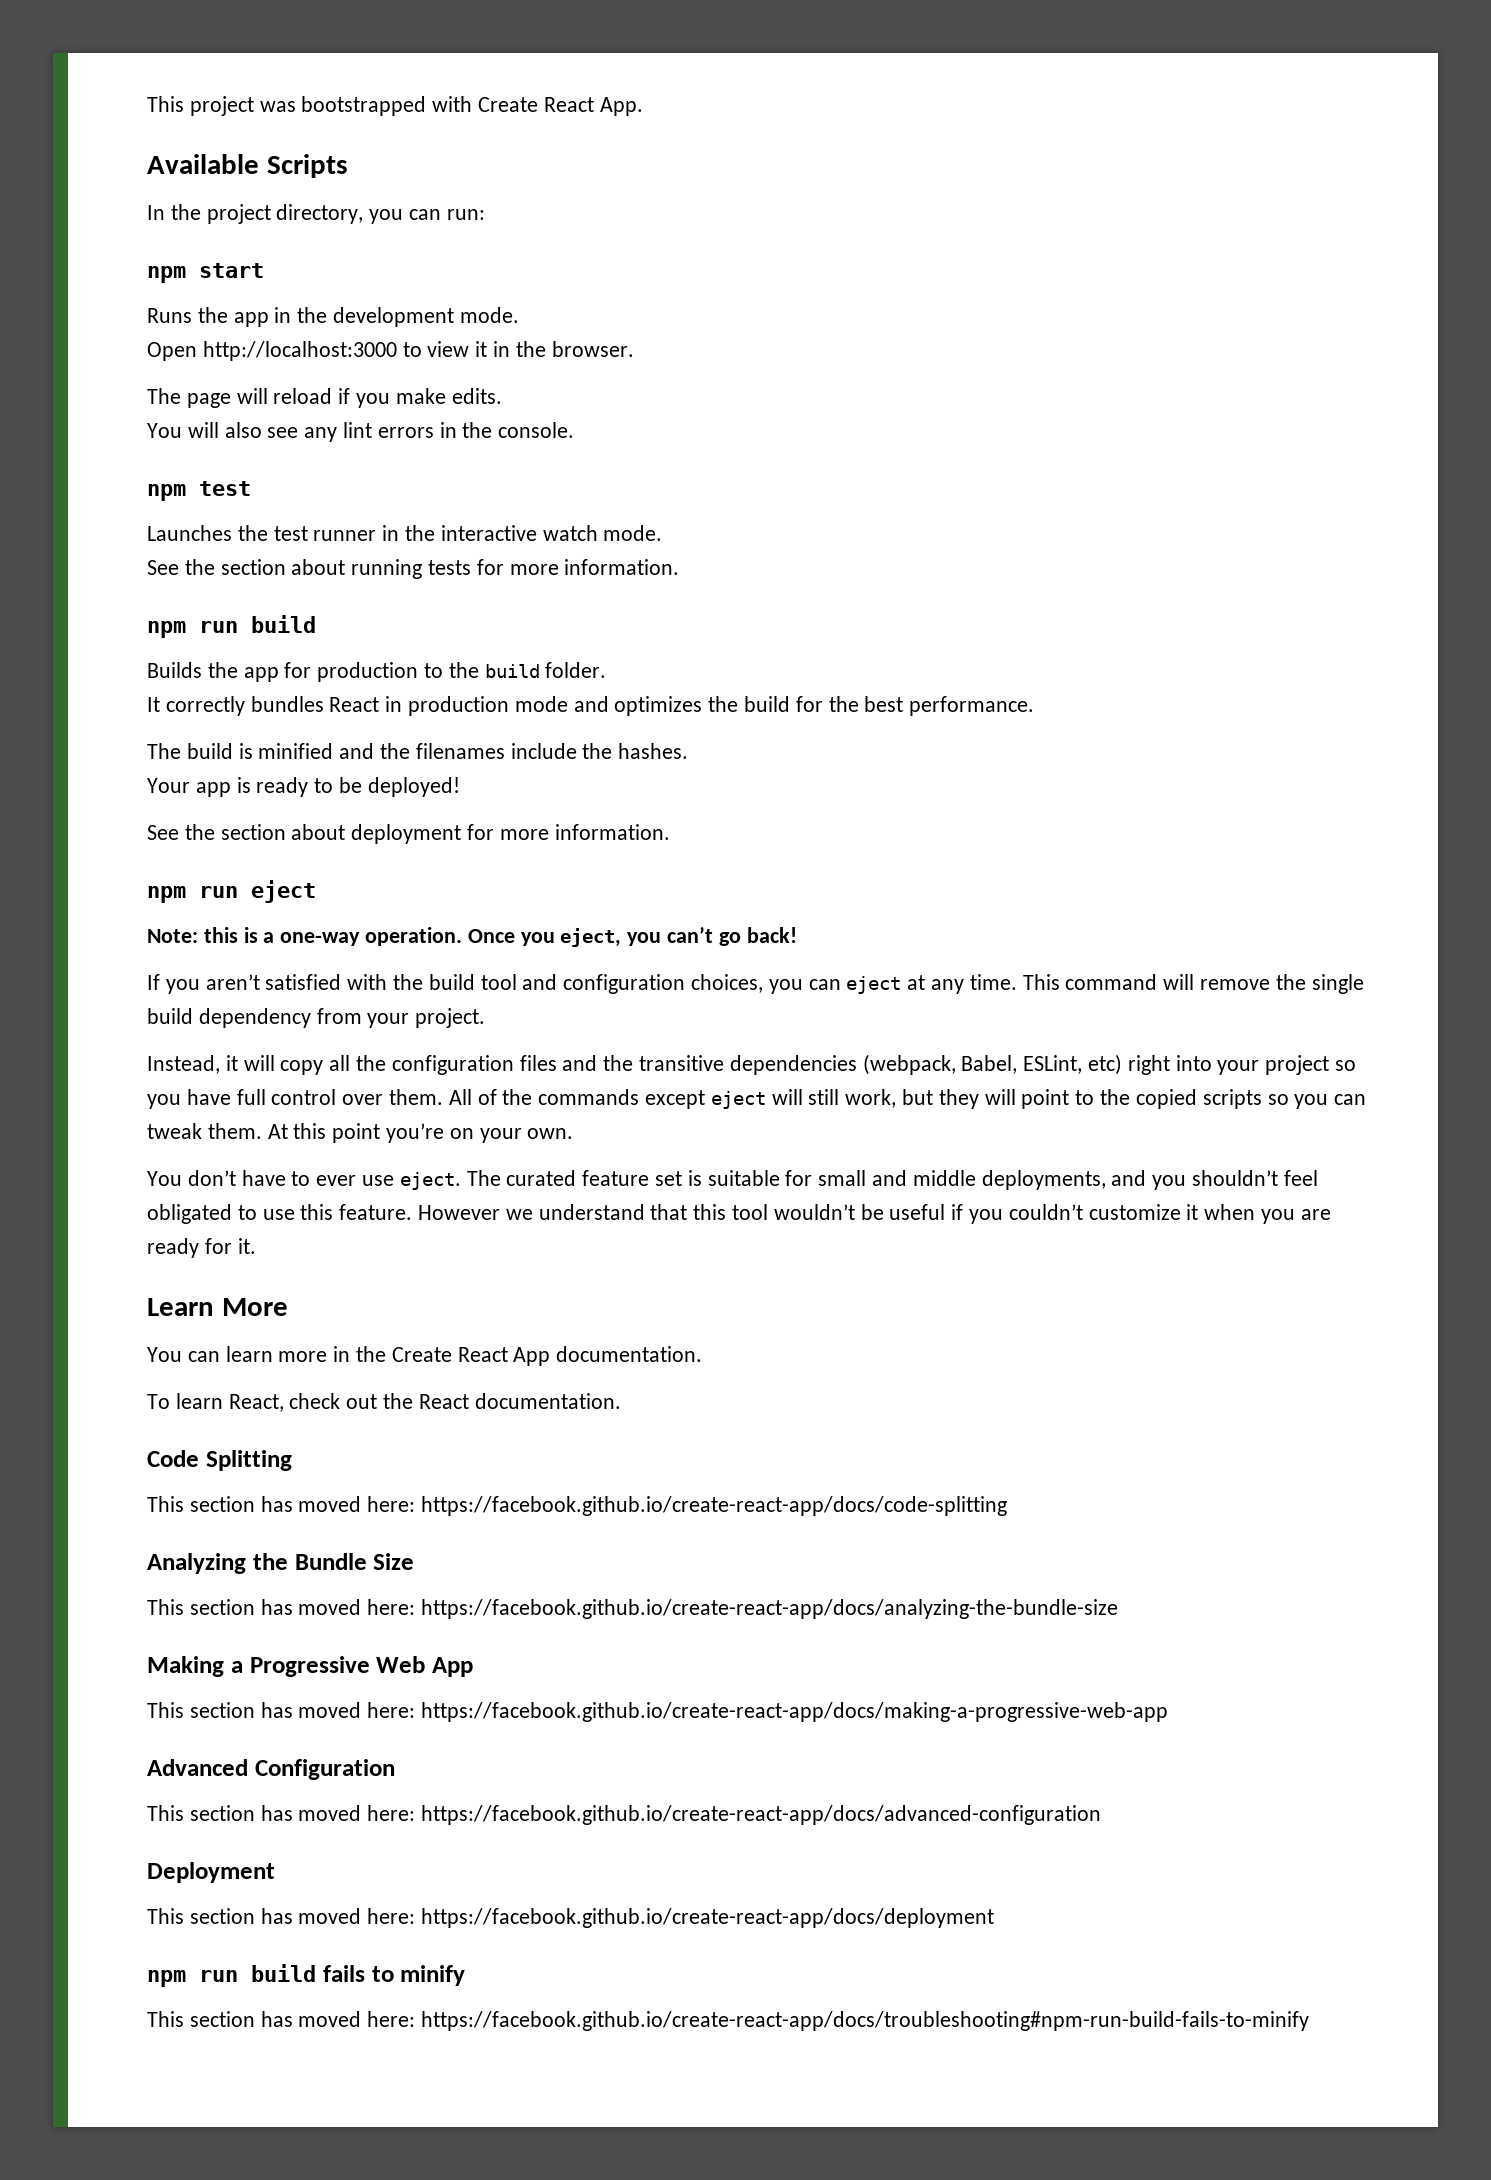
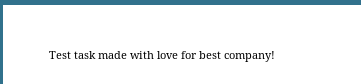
[147,96,643,116] [147,154,348,178] [147,204,485,224] [147,263,264,283] [147,307,519,327] [147,341,634,361] [147,388,502,408] [147,422,575,442] [147,481,251,501] [147,525,663,541] [147,559,680,579] [147,615,316,638] [147,662,607,682] [147,696,1035,716] [147,743,689,759] [147,777,460,797] [147,824,670,844] [147,880,316,903] [147,927,797,947] [147,974,1364,994] [147,1008,486,1028] [147,1054,1357,1075] [147,1089,1367,1109] [147,1123,574,1143] [147,1170,1318,1190] [147,1204,1331,1224] [147,1238,256,1258] [147,1298,288,1316] [147,1346,703,1366] [147,1393,621,1412] [147,1450,292,1471] [147,1496,1008,1516] [147,1553,415,1574] [147,1599,1119,1619] [147,1656,473,1677] [147,1702,1169,1722] [147,1759,395,1780] [147,1805,1102,1825] [147,1862,275,1883] [147,1908,995,1928] [147,1964,466,1987] [147,2011,1310,2031] This project was bootstrapped with Create React App. // Available Scripts // In the project directory, you can run: // npm start // Runs the app in the development mode. // Open http://localhost:3000 to view it in the browser. // The page will reload if you make edits. // You will also see any lint errors in the console. // npm test // Launches the test runner in the interactive watch mode. // See the section about running tests for more information. // npm run build // Builds the app for production to the build folder. // It correctly bundles React in production mode and optimizes the build for the best performance. // The build is minified and the filenames include the hashes. // Your app is ready to be deployed! // See the section about deployment for more information. // npm run eject // Note: this is a one-way operation. Once you eject, you can’t go back! // If you aren’t satisfied with the build tool and configuration choices, you can eject at any time. This command will remove the single build dependency from your project. // Instead, it will copy all the configuration files and the transitive dependencies (webpack, Babel, ESLint, etc) right into your project so you have full control over them. All of the commands except eject will still work, but they will point to the copied scripts so you can tweak them. At this point you’re on your own. // You don’t have to ever use eject. The curated feature set is suitable for small and middle deployments, and you shouldn’t feel obligated to use this feature. However we understand that this tool wouldn’t be useful if you couldn’t customize it when you are ready for it. // Learn More // You can learn more in the Create React App documentation. // To learn React, check out the React documentation. // Code Splitting // This section has moved here: https://facebook.github.io/create-react-app/docs/code-splitting // Analyzing the Bundle Size // This section has moved here: https://facebook.github.io/create-react-app/docs/analyzing-the-bundle-size // Making a Progressive Web App // This section has moved here: https://facebook.github.io/create-react-app/docs/making-a-progressive-web-app // Advanced Configuration // This section has moved here: https://facebook.github.io/create-react-app/docs/advanced-configuration // Deployment // This section has moved here: https://facebook.github.io/create-react-app/docs/deployment // npm run build fails to minify // This section has moved here: https://facebook.github.io/create-react-app/docs/troubleshooting#npm-run-build-fails-to-minify -> [49,51,275,62] Test task made with love for best company!

